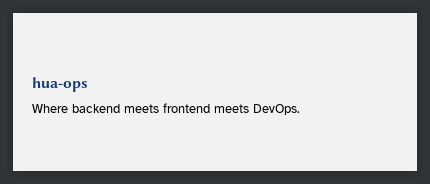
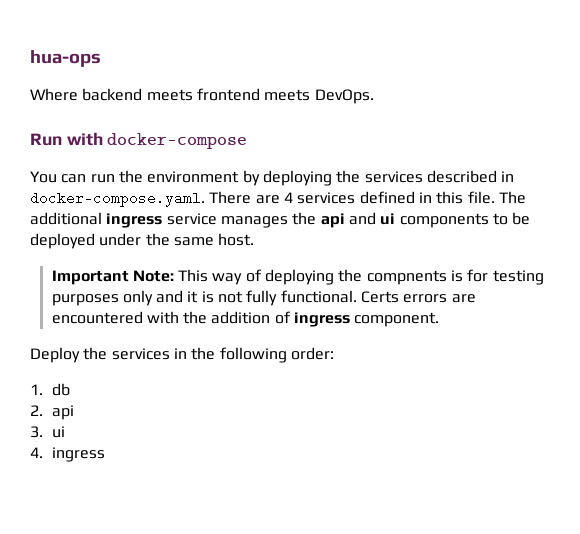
(300, 109) none -> [30,132,248,149] [30,170,515,186] [30,191,526,207] [30,212,531,228] [30,233,255,249] [51,269,544,285] [51,290,476,306] [51,311,440,327] [30,347,334,363] [30,383,70,396] [30,405,74,420] [30,426,65,438] [30,447,105,462] // Run with docker-compose // You can run the environment by deploying the services described in docker-compose.yaml. There are 4 services defined in this file. The additional ingress service manages the api and ui components to be deployed under the same host. // Important Note: This way of deploying the compnents is for testing purposes only and it is not fully functional. Certs errors are encountered with the addition of ingress component. // Deploy the services in the following order: // 1. db // 2. api // 3. ui // 4. ingress

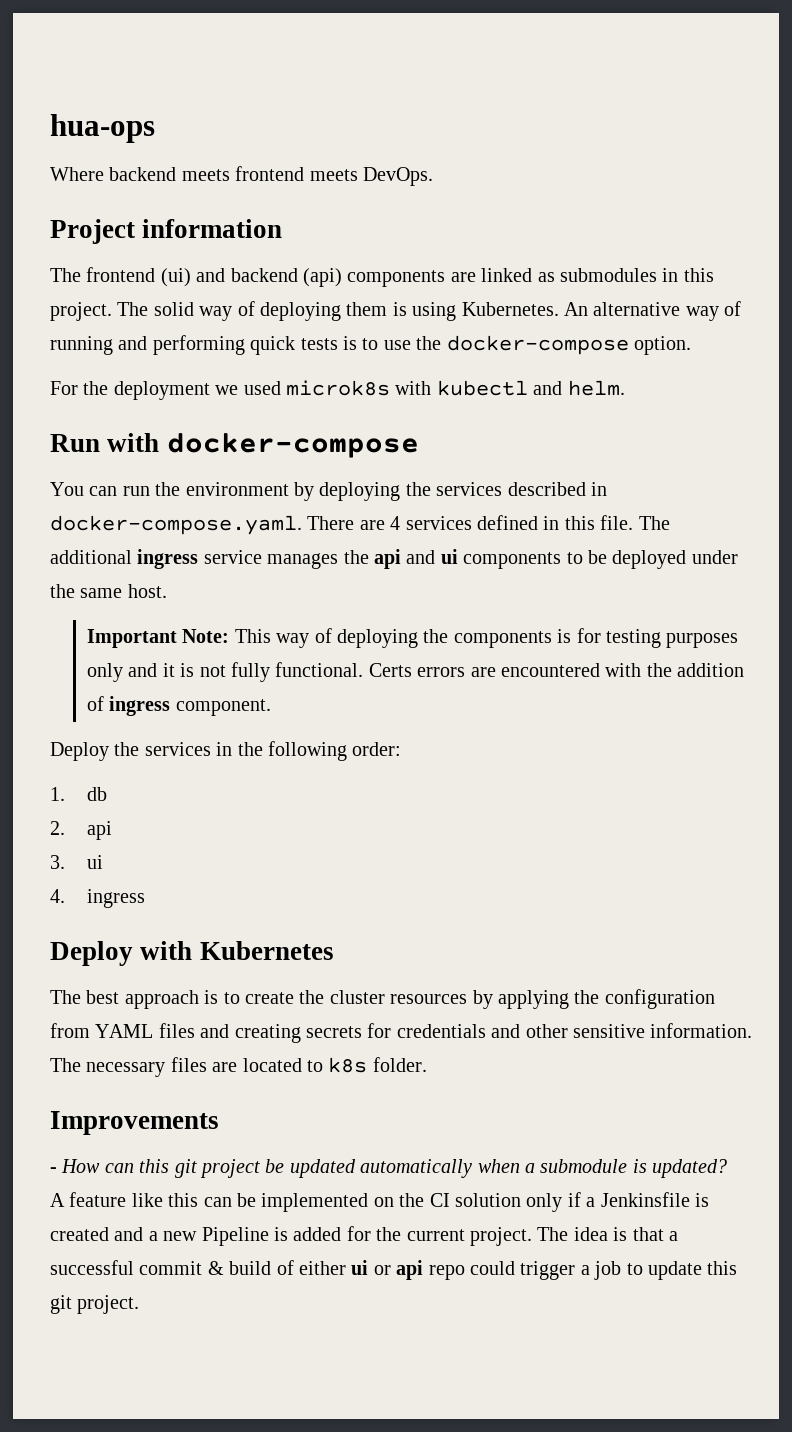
(374, 96) none -> [50,219,283,244] [50,267,714,287] [50,301,742,321] [50,335,691,355] [50,380,625,400] // Project information // The frontend (ui) and backend (api) components are linked as submodules in this project. The solid way of deploying them is using Kubernetes. An alternative way of running and performing quick tests is to use the docker-compose option. // For the deployment we used microk8s with kubectl and helm.
[366,270,447,285] compnents -> [453,631,552,648] components
(105, 454) none -> [50,941,334,966] [50,989,715,1009] [50,1023,753,1043] [50,1057,427,1077] [50,1111,219,1135] [50,1159,728,1178] [50,1192,709,1212] [50,1226,678,1246] [50,1260,738,1280] [50,1295,140,1314] // Deploy with Kubernetes // The best approach is to create the cluster resources by applying the configuration from YAML files and creating secrets for credentials and other sensitive information. The necessary files are located to k8s folder. // Improvements // - How can this git project be updated automatically when a submodule is updated? // A feature like this can be implemented on the CI solution only if a Jenkinsfile is created and a new Pipeline is added for the current project. The idea is that a successful commit & build of either ui or api repo could trigger a job to update this git project.

